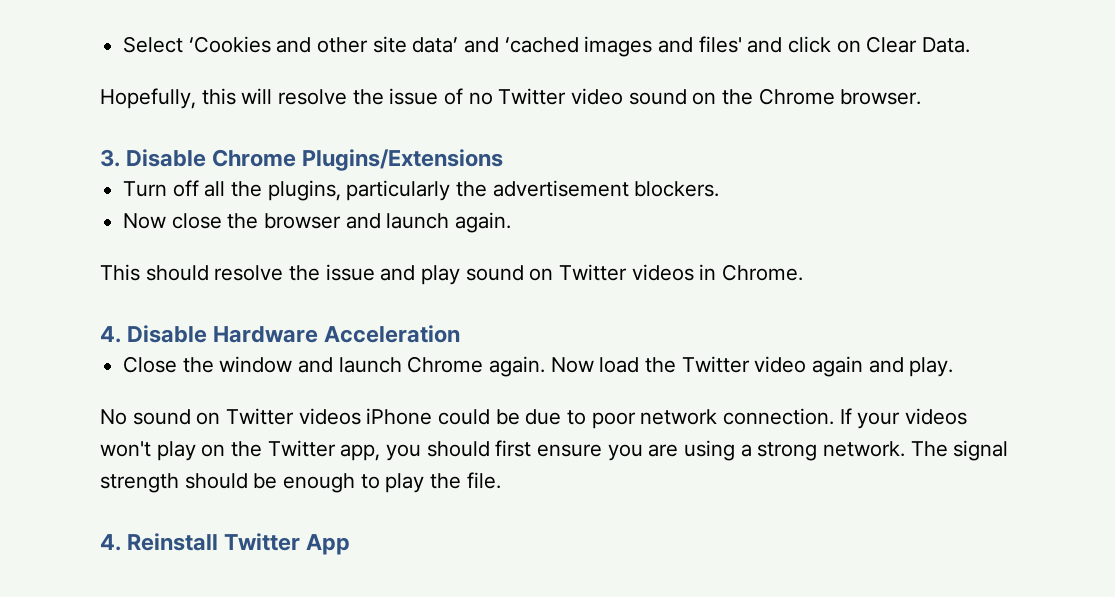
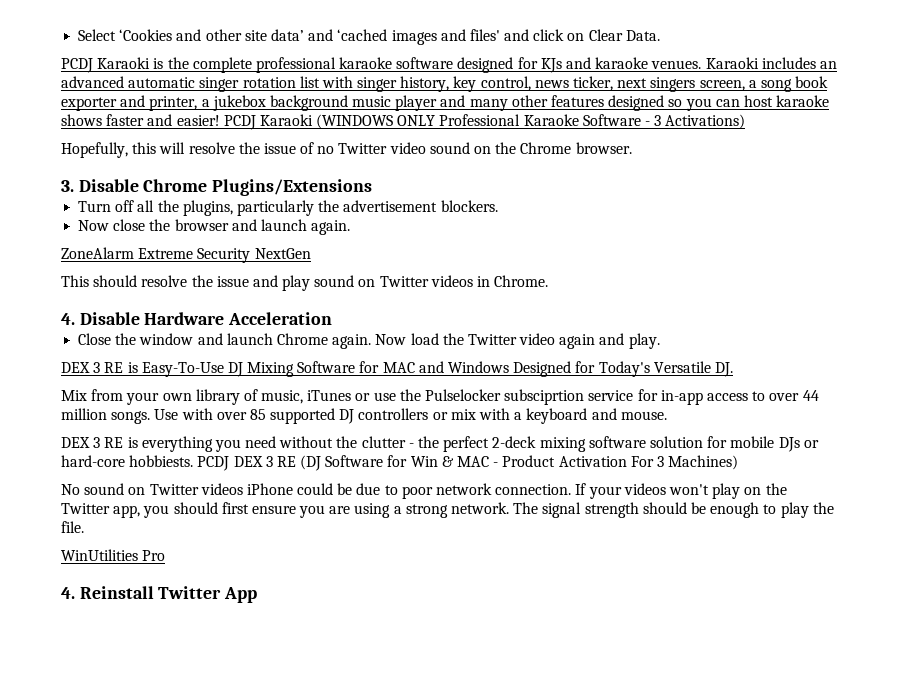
(971, 45) none -> [61,57,837,73] [61,76,829,92] [61,95,830,111] [61,114,746,130] // PCDJ Karaoki is the complete professional karaoke software designed for KJs and karaoke venues. Karaoki includes an advanced automatic singer rotation list with singer history, key control, news ticker, next singers screen, a song book exporter and printer, a jukebox background music player and many other features designed so you can host karaoke shows faster and easier! PCDJ Karaoki (WINDOWS ONLY Professional Karaoke Software - 3 Activations)
(512, 222) none -> [61,247,311,263] // ZoneAlarm Extreme Security NextGen
(954, 367) none -> [61,361,733,377] [61,389,819,405] [61,408,667,424] [61,436,819,452] [61,455,739,471] // DEX 3 RE is Easy-To-Use DJ Mixing Software for MAC and Windows Designed for Today's Versatile DJ. // Mix from your own library of music, iTunes or use the Pulselocker subsciprtion service for in-app access to over 44 million songs. Use with over 85 supported DJ controllers or mix with a keyboard and mouse. // DEX 3 RE is everything you need without the clutter - the perfect 2-deck mixing software solution for mobile DJs or hard-core hobbiests. PCDJ DEX 3 RE (DJ Software for Win & MAC - Product Activation For 3 Machines)
(501, 480) none -> [61,549,166,561] // WinUtilities Pro

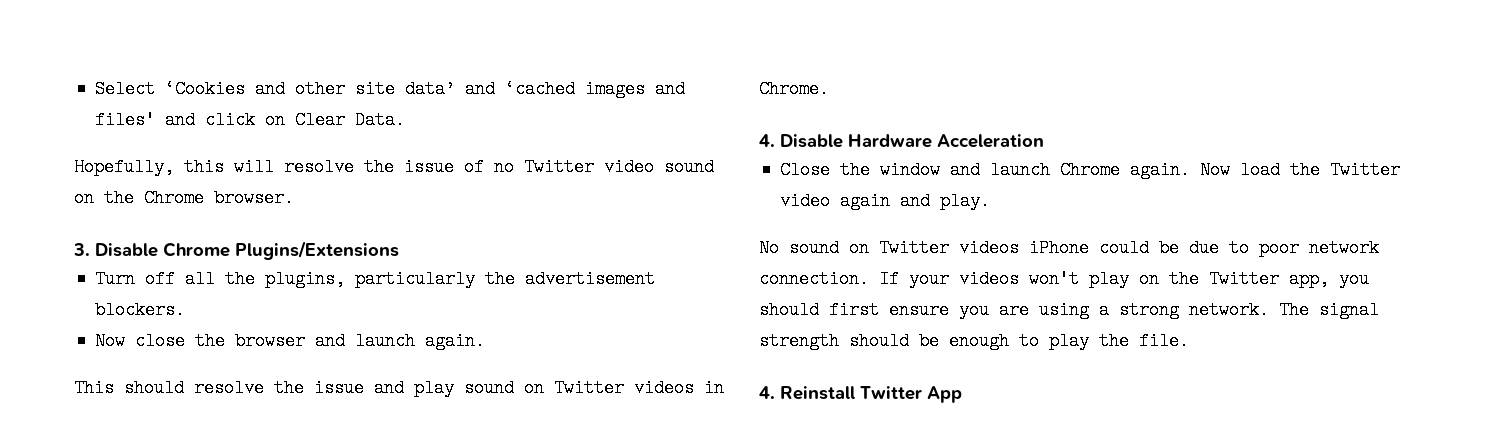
[61,57,837,73] [61,76,829,92] [61,95,830,111] [61,114,746,130] // PCDJ Karaoki is the complete professional karaoke software designed for KJs and karaoke venues. Karaoki includes an advanced automatic singer rotation list with singer history, key control, news ticker, next singers screen, a song book exporter and printer, a jukebox background music player and many other features designed so you can host karaoke shows faster and easier! PCDJ Karaoki (WINDOWS ONLY Professional Karaoke Software - 3 Activations) -> (406, 120) none
[61,247,311,263] // ZoneAlarm Extreme Security NextGen -> (486, 341) none
[61,361,733,377] [61,389,819,405] [61,408,667,424] [61,436,819,452] [61,455,739,471] // DEX 3 RE is Easy-To-Use DJ Mixing Software for MAC and Windows Designed for Today's Versatile DJ. // Mix from your own library of music, iTunes or use the Pulselocker subsciprtion service for in-app access to over 44 million songs. Use with over 85 supported DJ controllers or mix with a keyboard and mouse. // DEX 3 RE is everything you need without the clutter - the perfect 2-deck mixing software solution for mobile DJs or hard-core hobbiests. PCDJ DEX 3 RE (DJ Software for Win & MAC - Product Activation For 3 Machines) -> (991, 201) none
[61,549,166,561] // WinUtilities Pro -> (1189, 341) none

